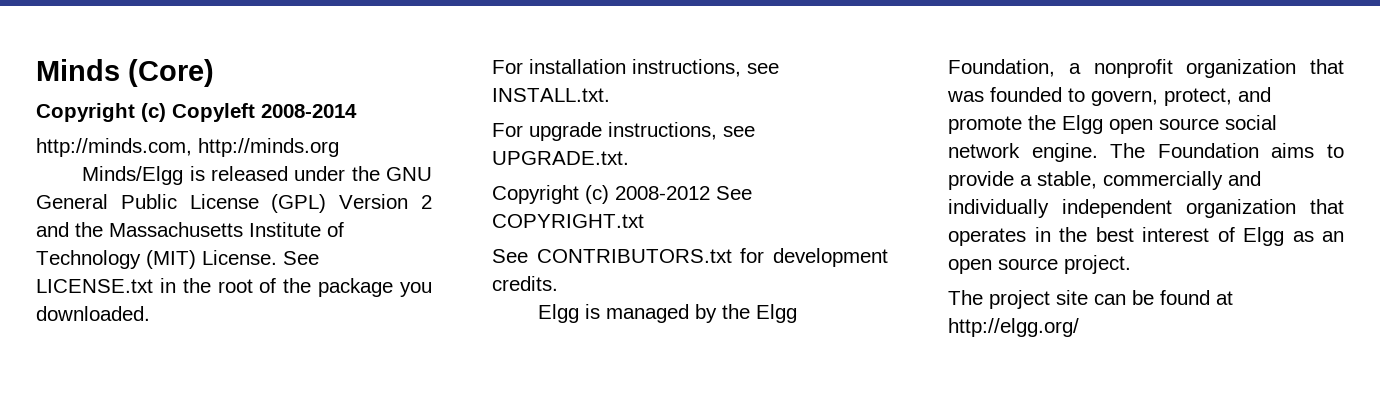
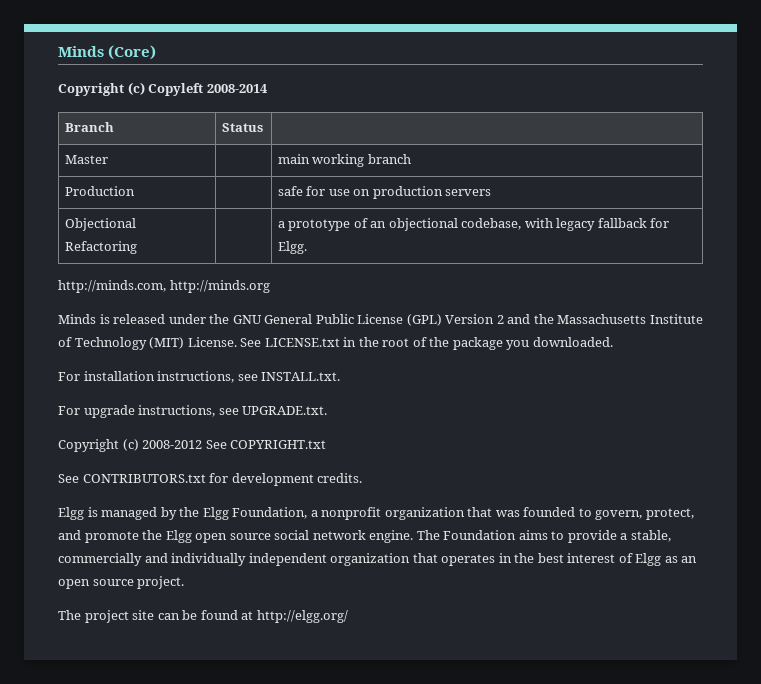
(357, 111) none -> [64,122,114,132] [221,123,263,132] [64,155,108,164] [277,154,411,167] [64,186,135,196] [277,186,492,199] [64,218,136,231] [64,241,137,254] [277,218,670,231] [277,241,307,254] // Branch | Status | // Master | | main working branch // Production | | safe for use on production servers // Objectional Refactoring | | a prototype of an objectional codebase, with legacy fallback for Elgg.
[82,166,184,185] Minds/Elgg -> [58,314,96,324] Minds

